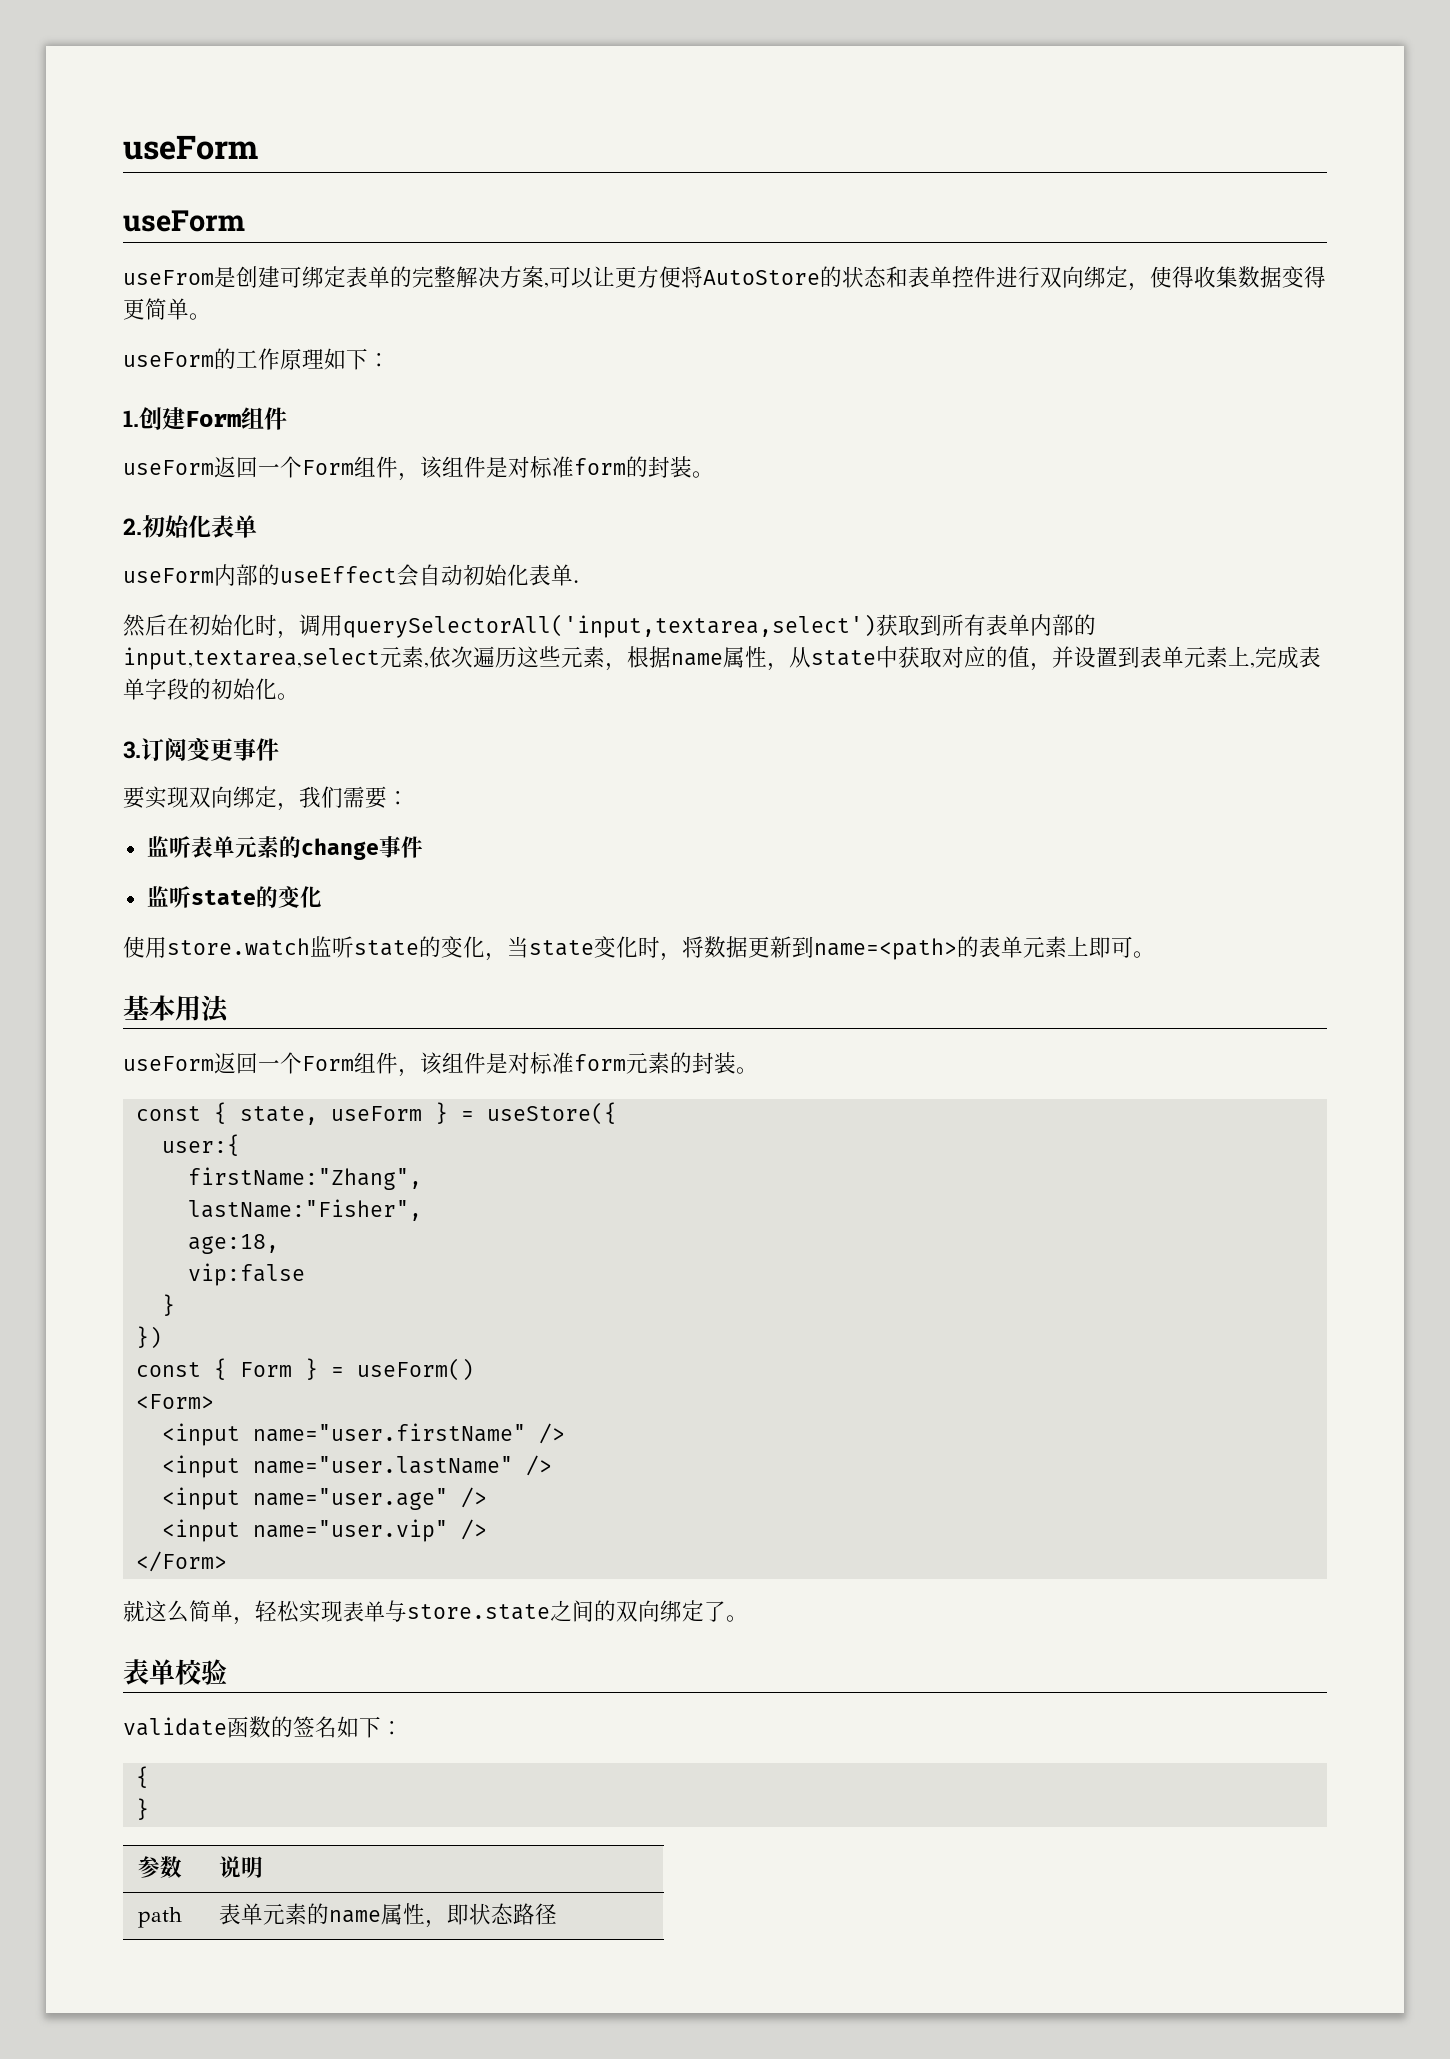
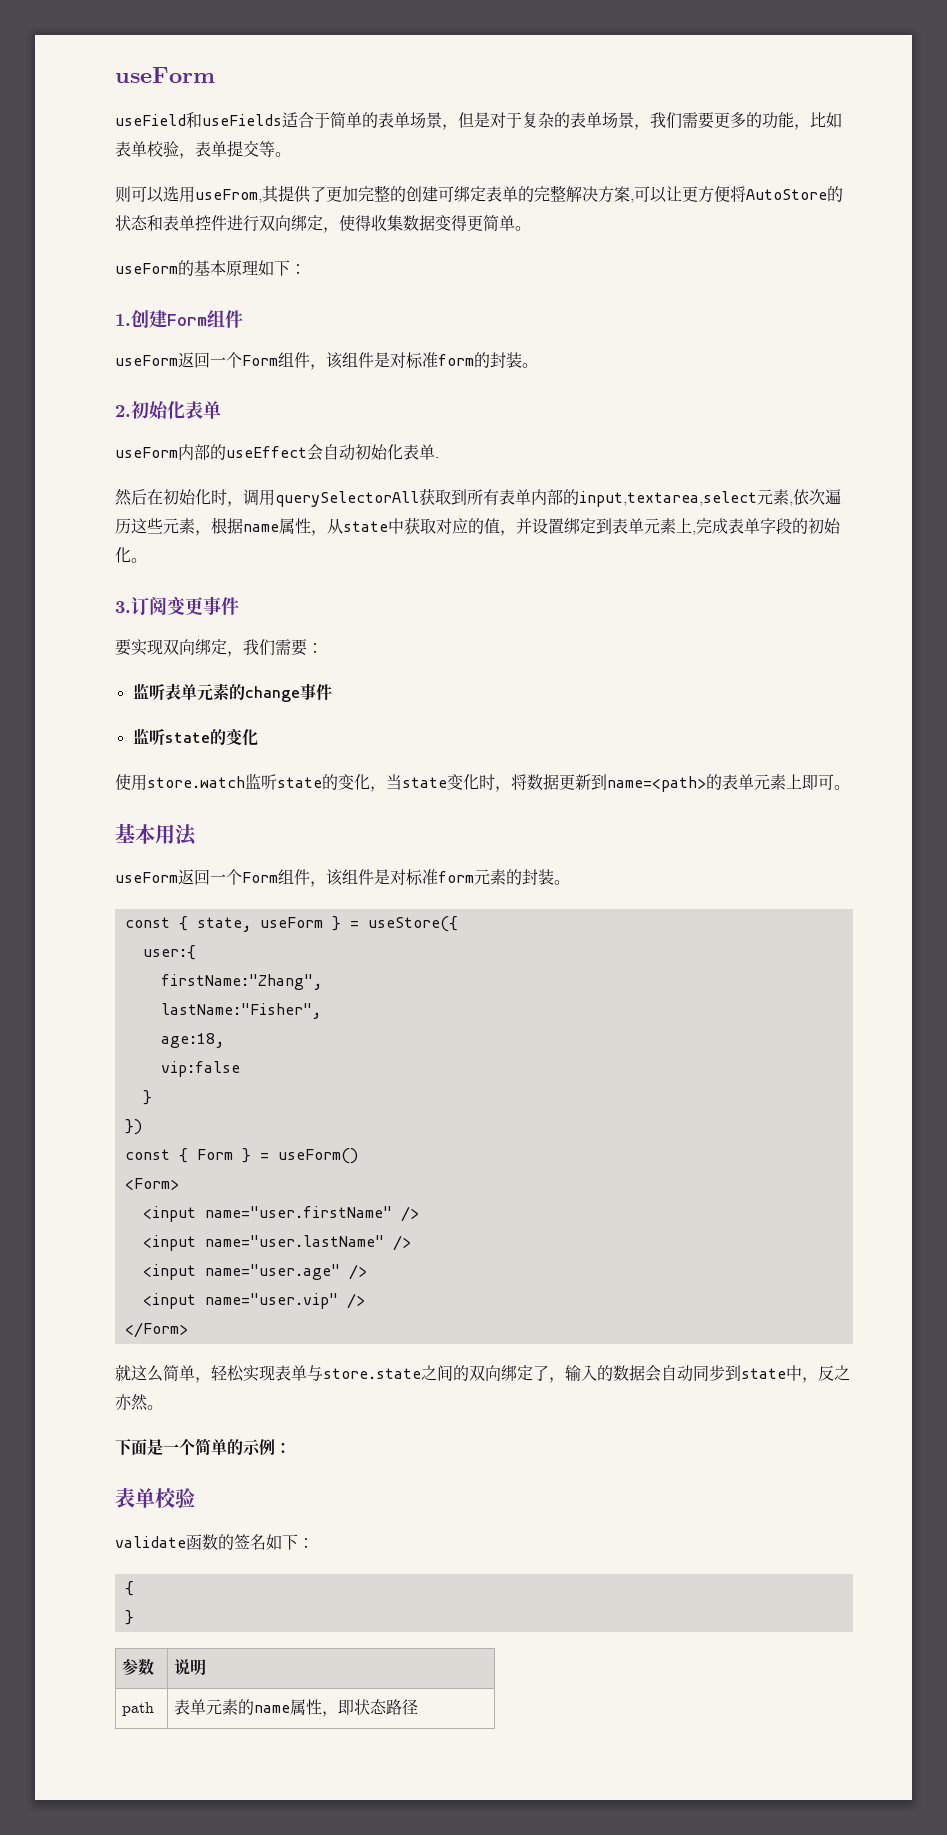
[123,135,258,160] [123,210,245,232] [123,266,236,288] useForm // useForm // useFrom是 -> [115,67,215,83] [115,112,842,130] [115,140,291,159] [115,185,406,203] useForm // useField和useFields适合于简单的表单场景，但是对于复杂的表单场景，我们需要更多的功能，比如表单校验，表单提交等。 // 则可以选用useFrom,其提供了更加完整的
[236,348,280,370] 工作 -> [194,260,226,276] 基本
[343,614,876,638] querySelectorAll('input,textarea,select') -> [275,491,419,507] querySelectorAll
(1118, 657) none -> [564,518,596,534] 绑定
[726,1615,748,1622] 。 -> [549,1365,850,1383] [115,1394,163,1411] [115,1438,291,1455] ，输入的数据会自动同步到state中，反之亦然。 // 下面是一个简单的示例：

